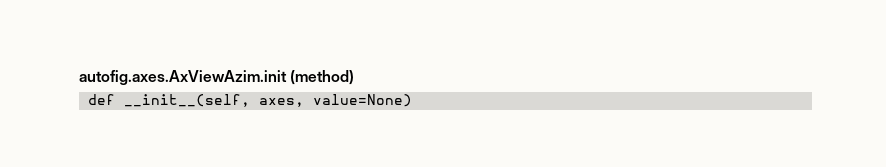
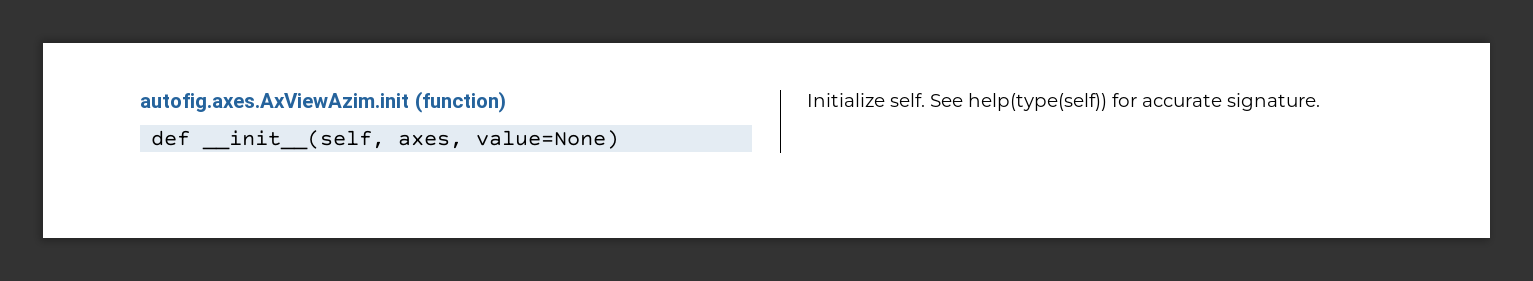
[290,70,355,85] (method) -> [414,91,506,113] (function)
(412, 100) none -> [807,93,1320,111] // Initialize self. See help(type(self)) for accurate signature.

